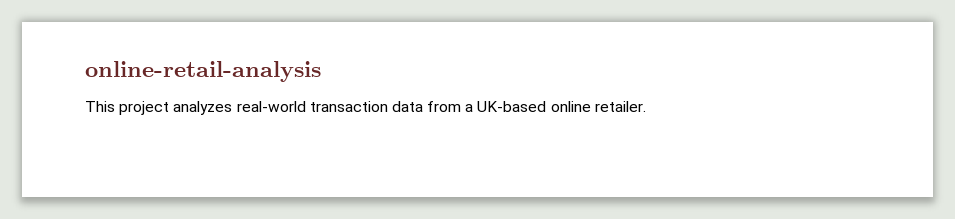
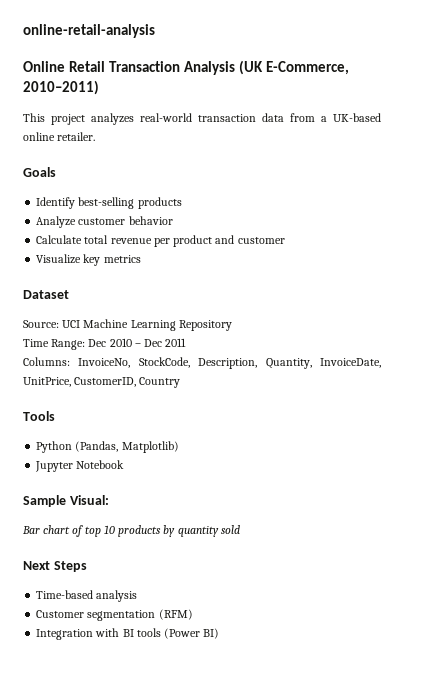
(321, 71) none -> [23,60,349,75] [23,80,99,95] // Online Retail Transaction Analysis (UK E-Commerce, 2010–2011)
(646, 106) none -> [23,167,56,177] [36,197,182,209] [36,216,173,228] [36,235,285,247] [36,254,141,266] [23,290,69,299] [23,319,232,331] [23,338,187,350] [23,357,381,369] [23,377,181,388] [23,411,55,421] [36,441,179,453] [35,460,125,472] [23,495,109,507] [22,525,240,537] [23,561,87,572] [36,590,138,602] [36,609,193,621] [36,628,220,640] // Goals // Identify best-selling products // Analyze customer behavior // Calculate total revenue per product and customer // Visualize key metrics // Dataset // Source: UCI Machine Learning Repository // Time Range: Dec 2010 – Dec 2011 // Columns: InvoiceNo, StockCode, Description, Quantity, InvoiceDate, UnitPrice, CustomerID, Country // Tools // Python (Pandas, Matplotlib) // Jupyter Notebook // Sample Visual: // Bar chart of top 10 products by quantity sold // Next Steps // Time-based analysis // Customer segmentation (RFM) // Integration with BI tools (Power BI)

